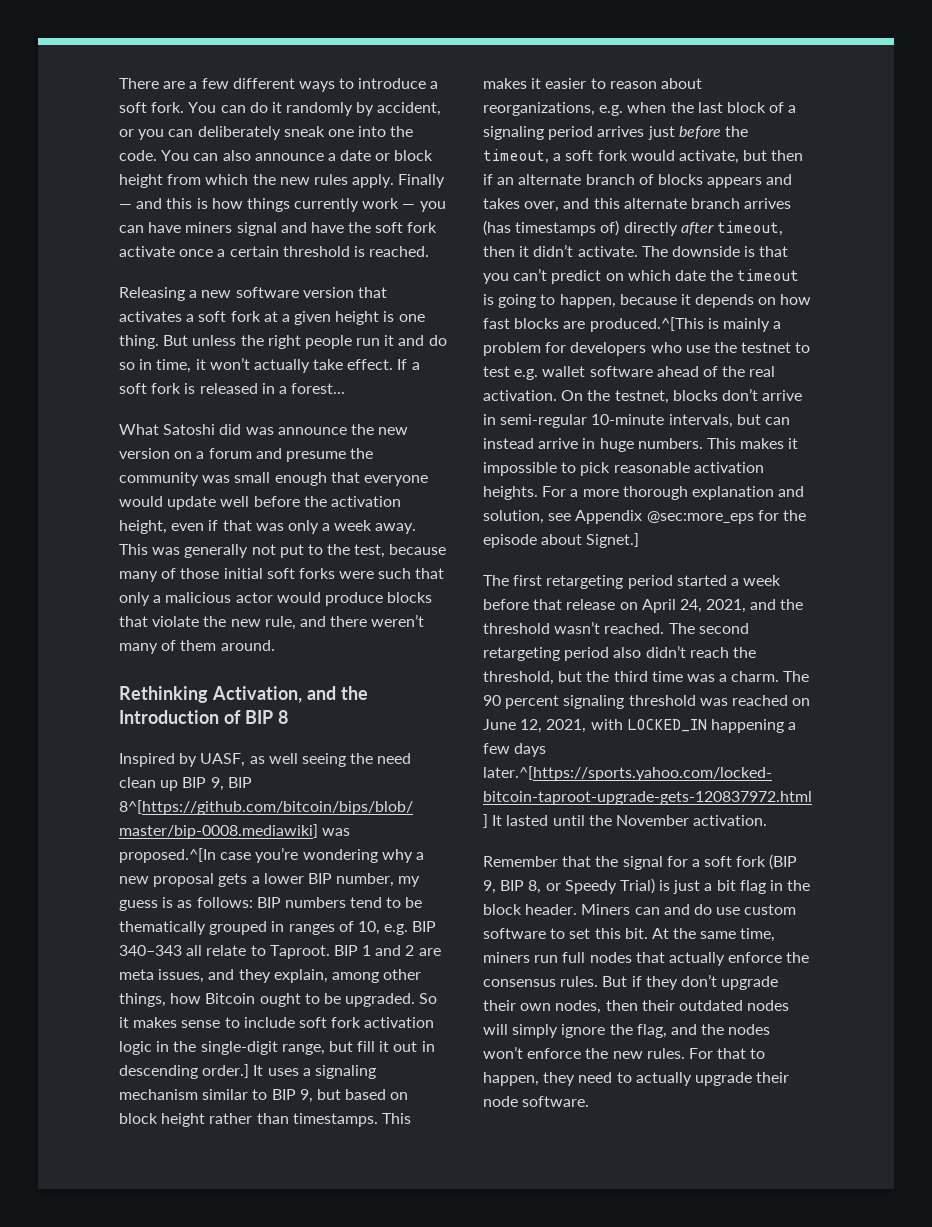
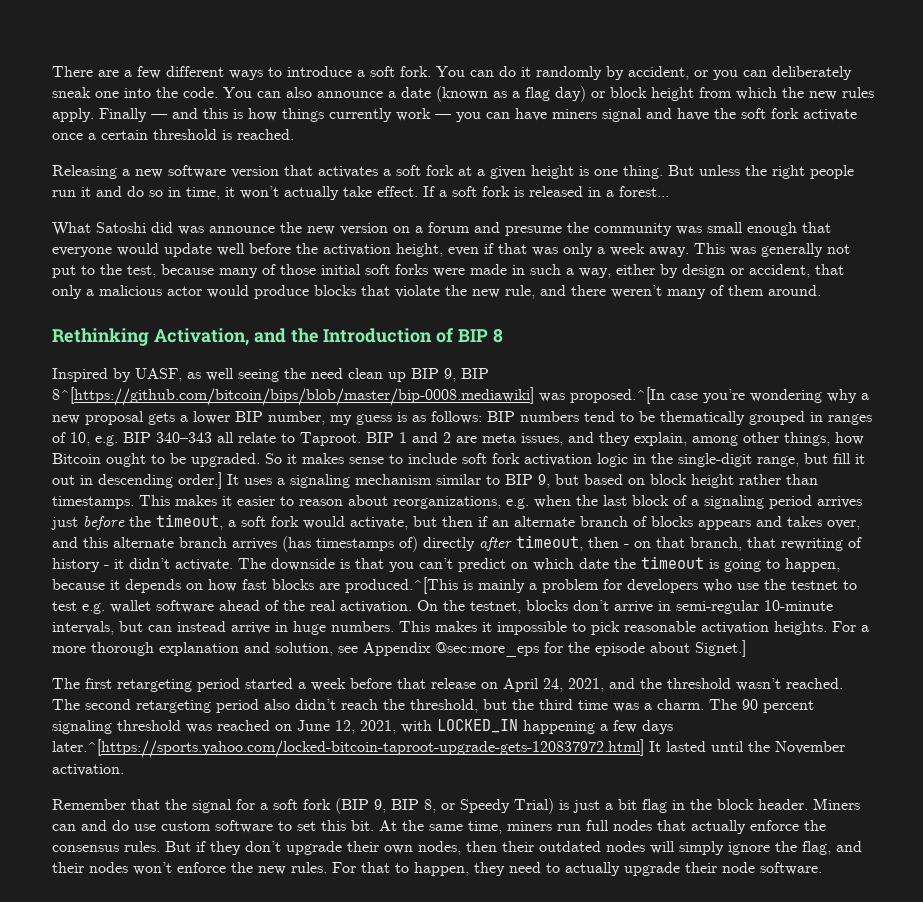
(372, 155) none -> [436,86,586,102] (known as a flag day)
[378,568,412,579] such -> [470,264,810,278] made in such a way, either by design or accident,
(515, 251) none -> [624,537,862,551] [52,558,109,572] - on that branch, that rewriting of history -
[701,1024,725,1035] the -> [52,862,84,873] their

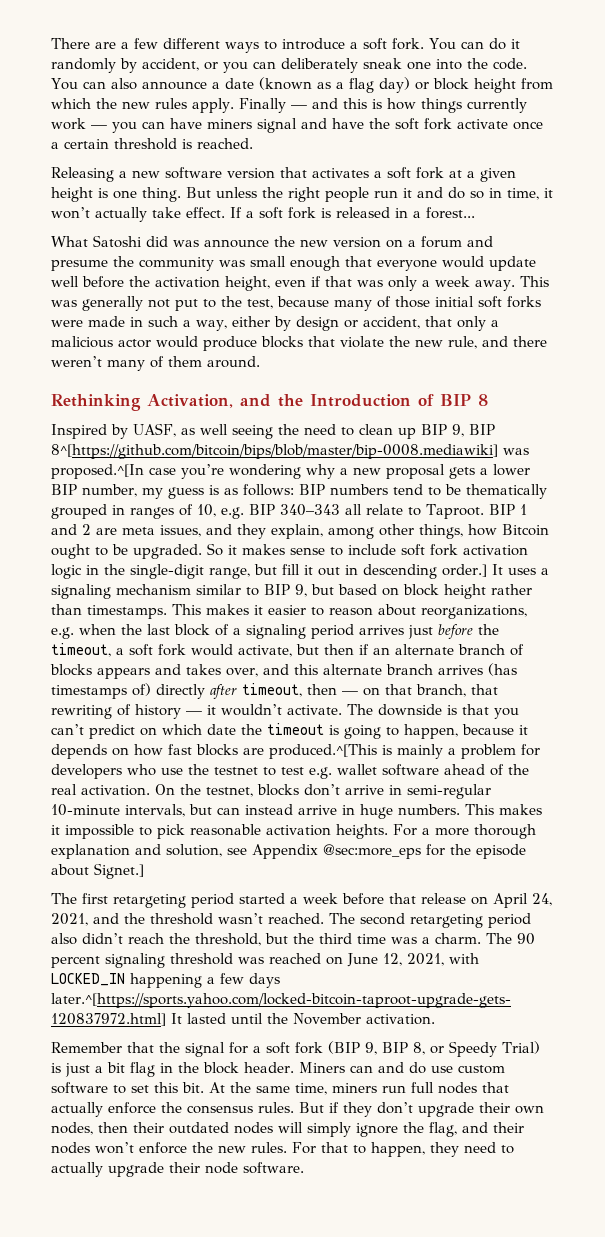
(343, 373) none -> [340,427,354,436] to
[624,544,629,548] - -> [342,691,358,695] —
[104,558,170,569] - it didn’t -> [186,704,282,716] — it wouldn’t

